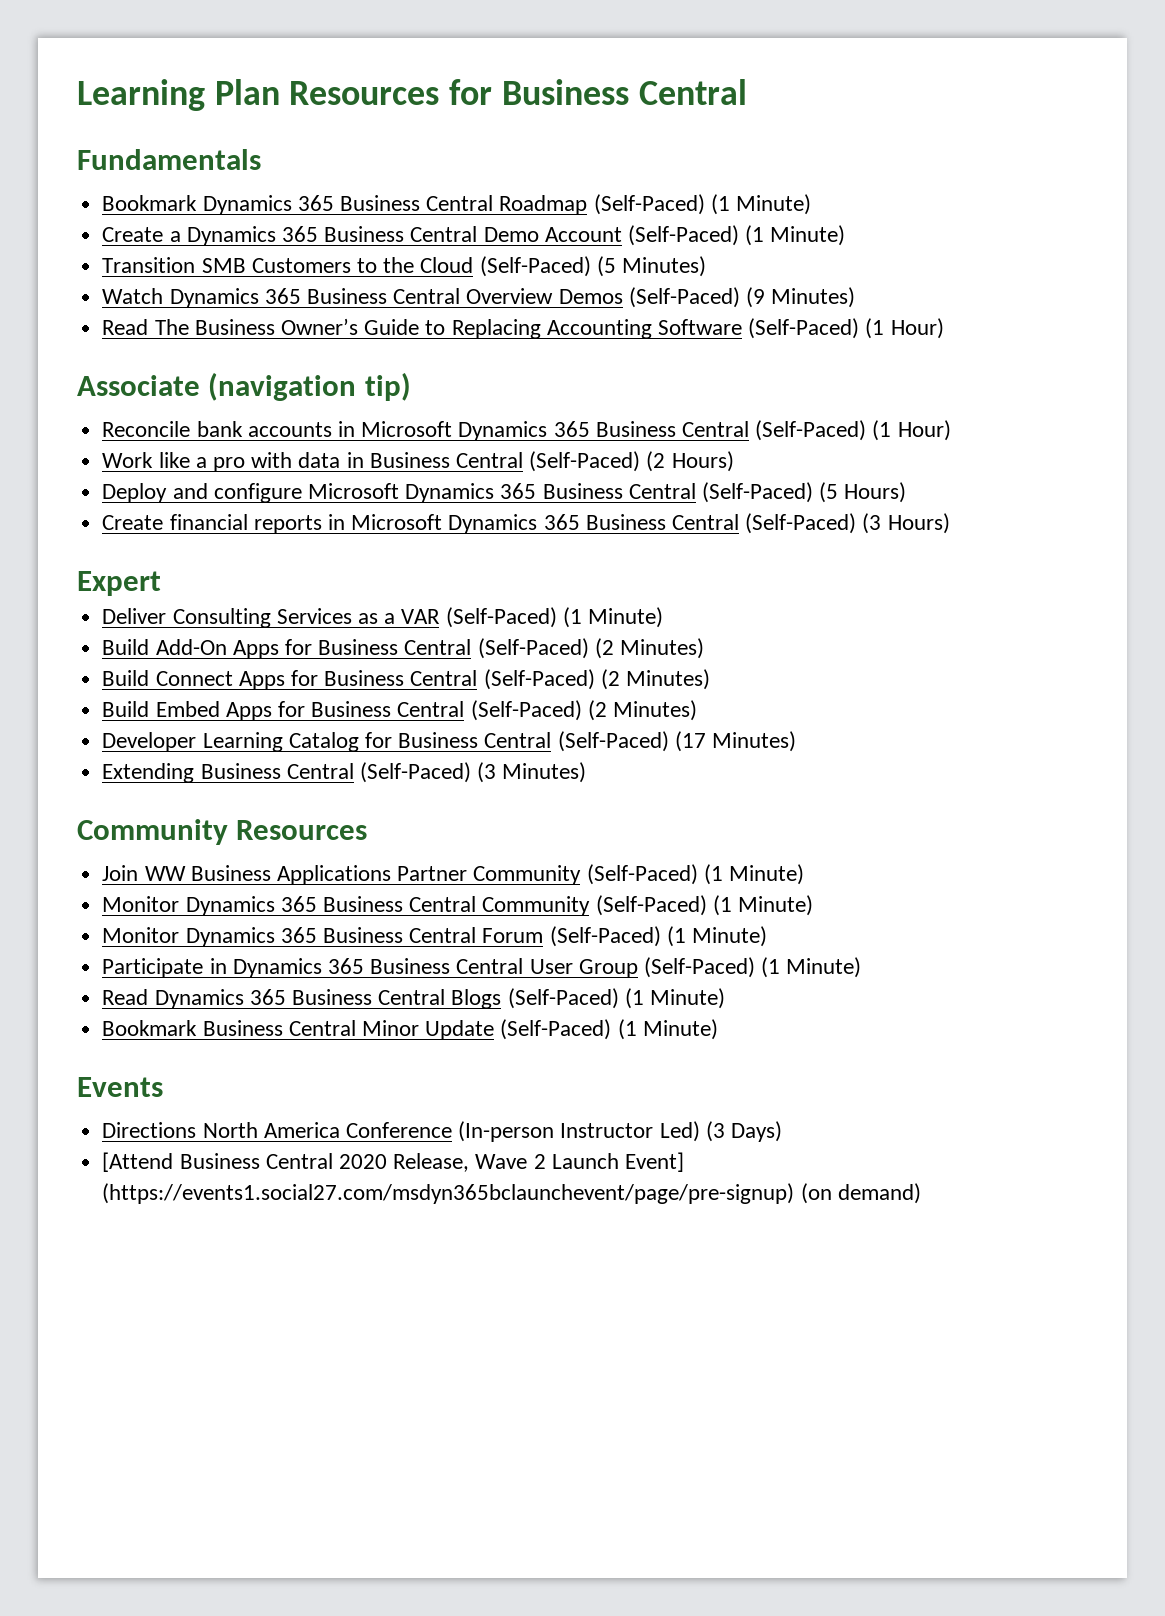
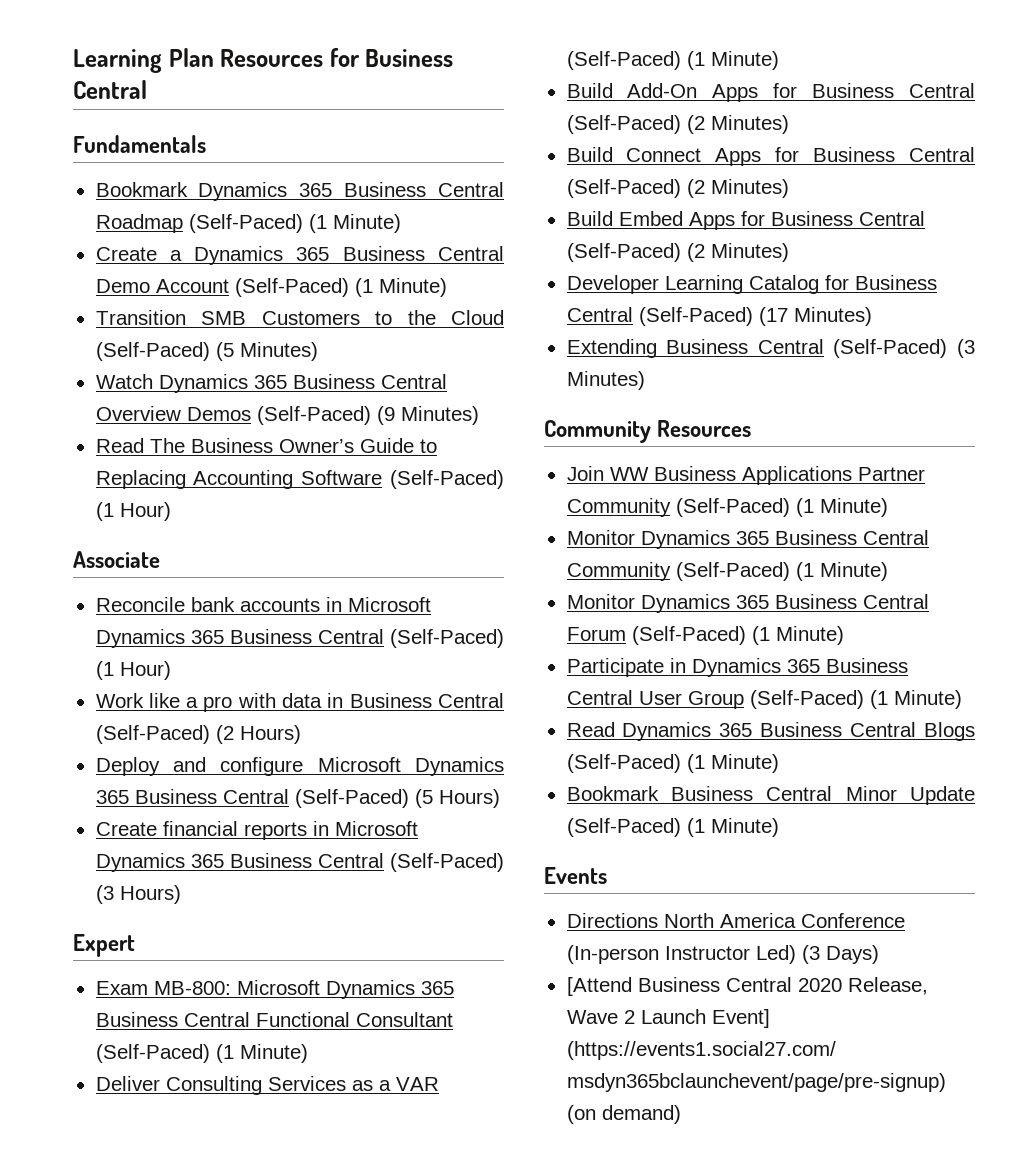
[208,372,411,401] (navigation tip) -> (160, 559) none
(161, 583) none -> [95,980,454,999] [95,1012,453,1027] [95,1044,308,1063] // Exam MB-800: Microsoft Dynamics 365 Business Central Functional Consultant (Self-Paced) (1 Minute)

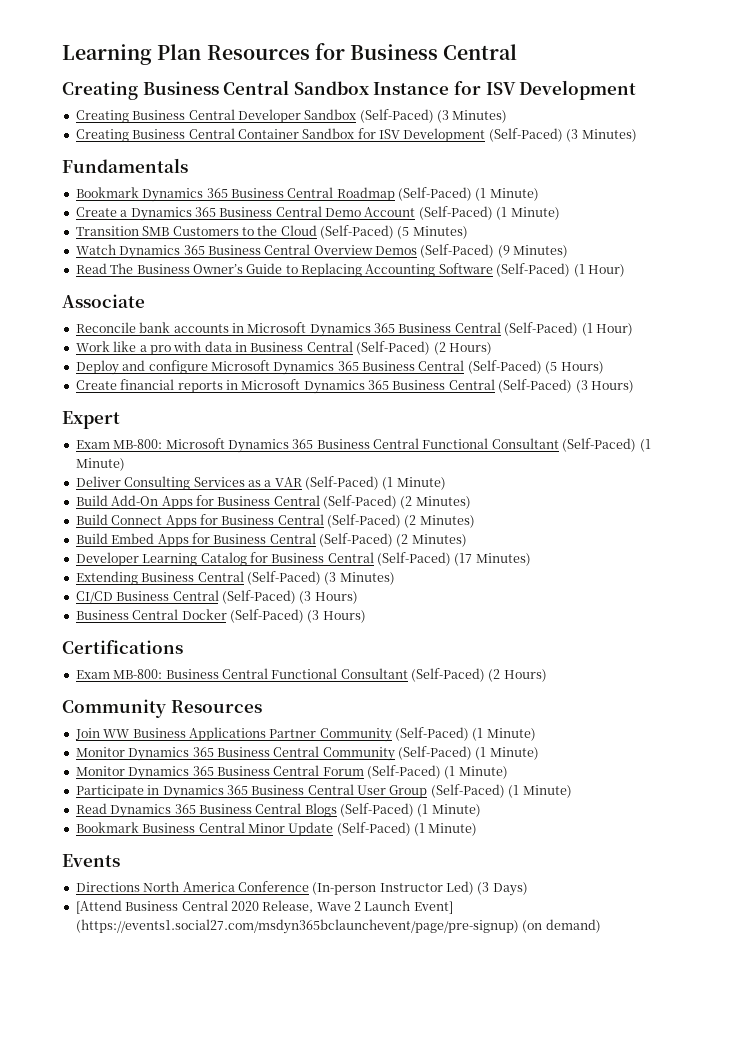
(147, 89) none -> [62,80,637,100] [75,109,508,123] [75,128,637,142] // Creating Business Central Sandbox Instance for ISV Development // Creating Business Central Developer Sandbox (Self-Paced) (3 Minutes) // Creating Business Central Container Sandbox for ISV Development (Self-Paced) (3 Minutes)
(645, 380) none -> [75,590,358,604] [75,609,366,623] [62,640,183,654] [75,668,547,682] // CI/CD Business Central (Self-Paced) (3 Hours) // Business Central Docker (Self-Paced) (3 Hours) // Certifications // Exam MB-800: Business Central Functional Consultant (Self-Paced) (2 Hours)

